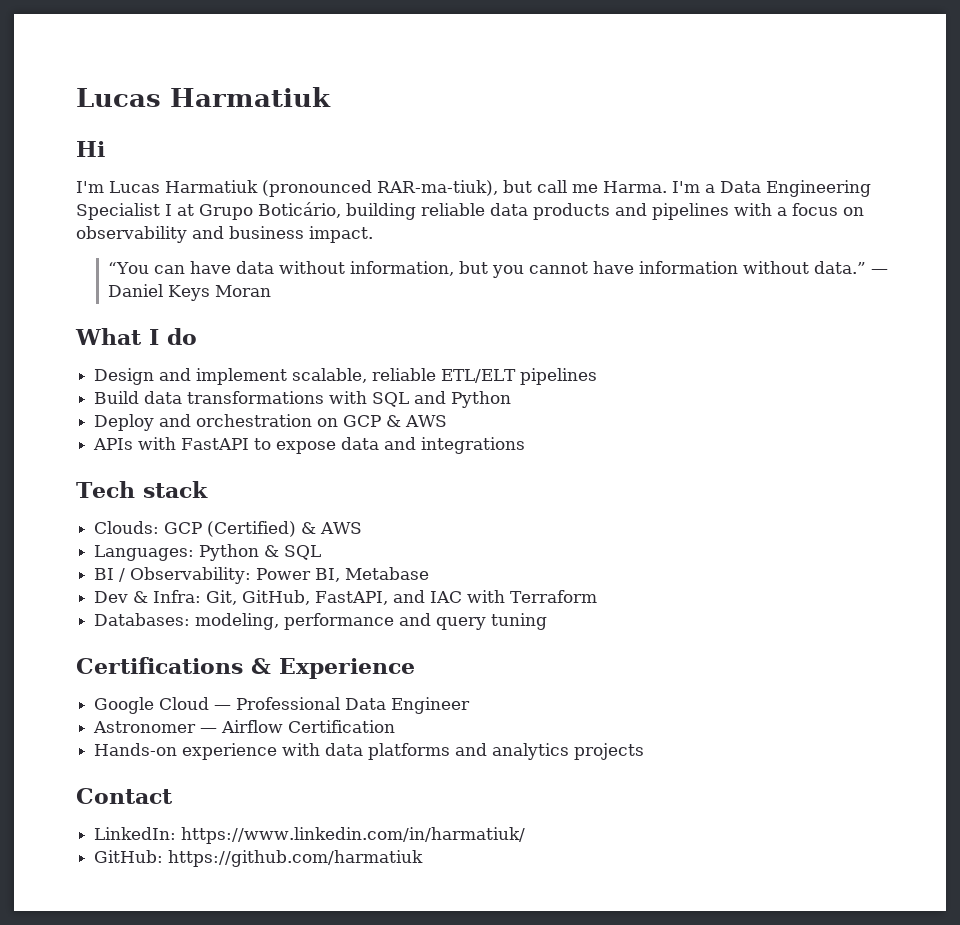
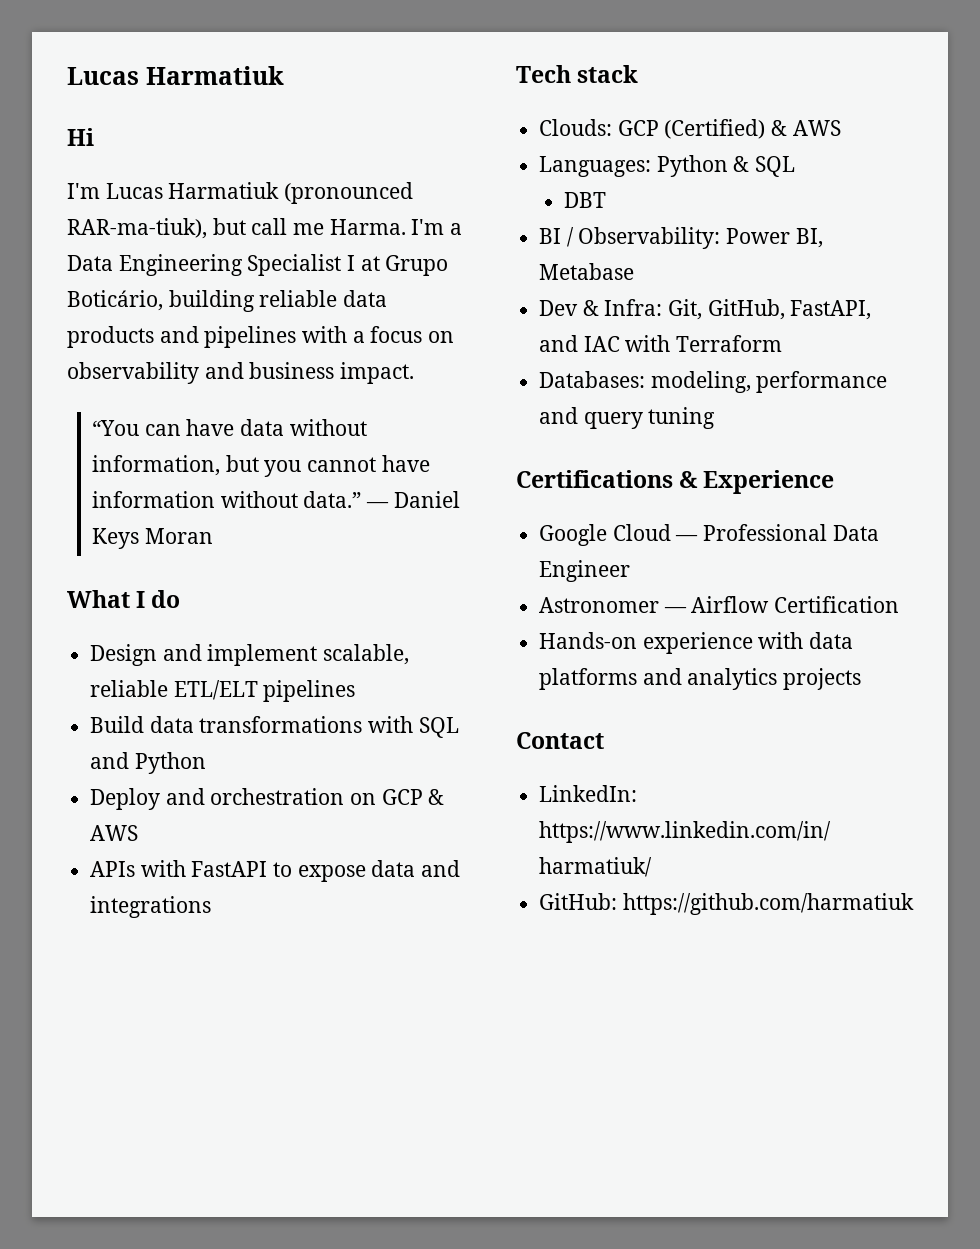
(322, 552) none -> [564,192,607,208] // DBT

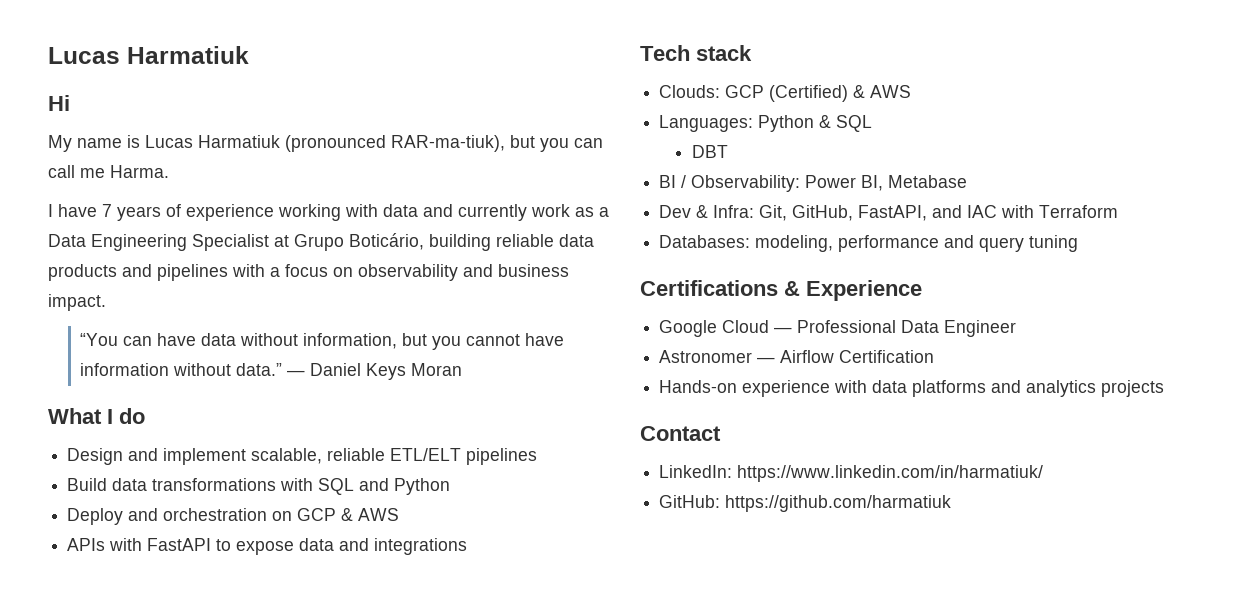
[67,183,100,199] I'm -> [48,135,140,152] My name is
(246, 226) none -> [540,138,603,152] you can
[411,219,445,235] I'm -> [48,204,594,221] // I have 7 years of experience working with data and currently work as
[347,255,356,271] I -> (269, 242) none

